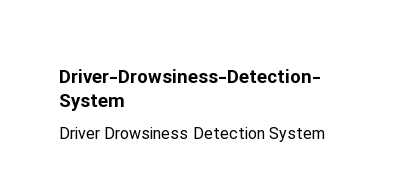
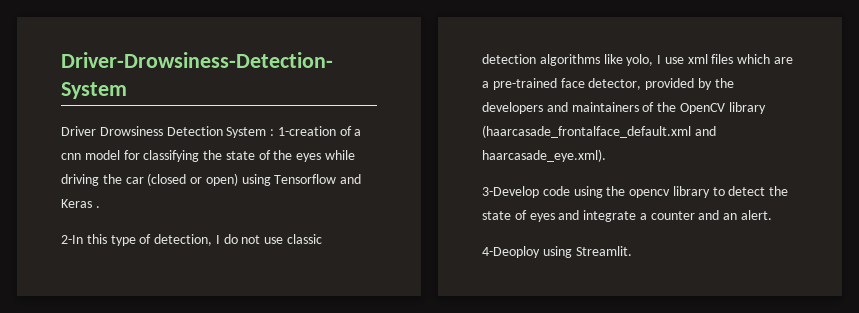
(325, 134) none -> [270,126,362,136] [61,150,356,162] [61,173,362,186] [61,199,100,208] [61,234,323,246] [482,54,794,66] [482,78,734,90] [482,102,766,114] [482,125,716,138] [482,149,606,162] [482,186,789,198] [482,210,773,222] [482,246,632,258] : 1-creation of a cnn model for classifying the state of the eyes while driving the car (closed or open) using Tensorflow and Keras . // 2-In this type of detection, I do not use classic detection algorithms like yolo, I use xml files which are a pre-trained face detector, provided by the developers and maintainers of the OpenCV library (haarcasade_frontalface_default.xml and haarcasade_eye.xml). // 3-Develop code using the opencv library to detect the state of eyes and integrate a counter and an alert. // 4-Deoploy using Streamlit.

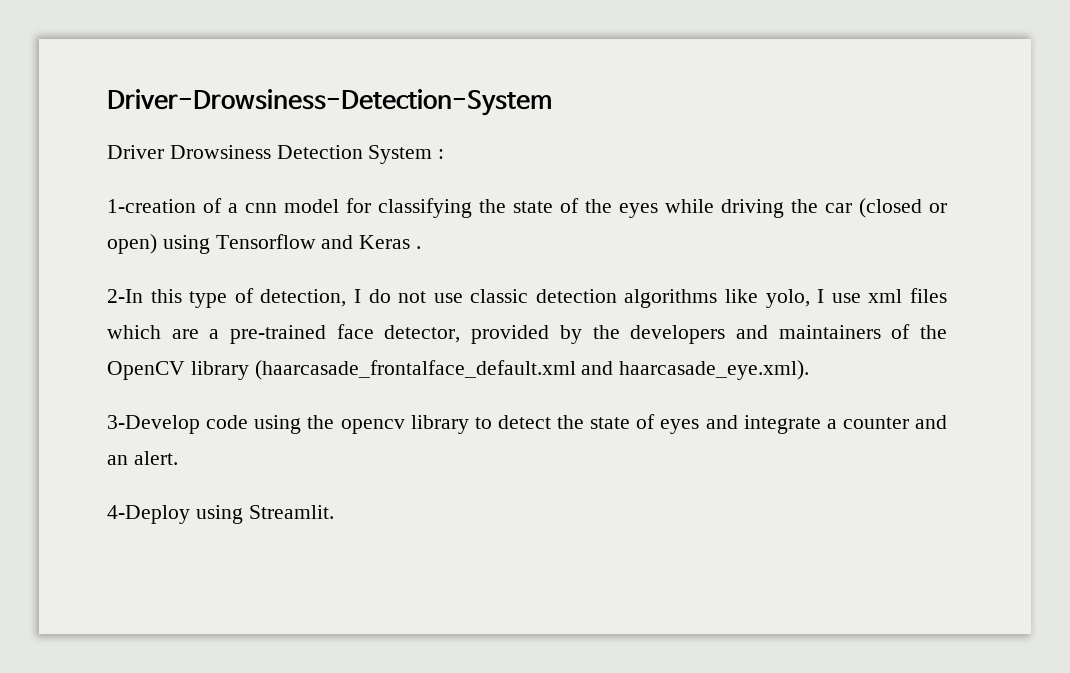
(275, 132) none -> (445, 154) //
[482,246,540,258] 4-Deoploy -> [107,505,190,524] 4-Deploy

